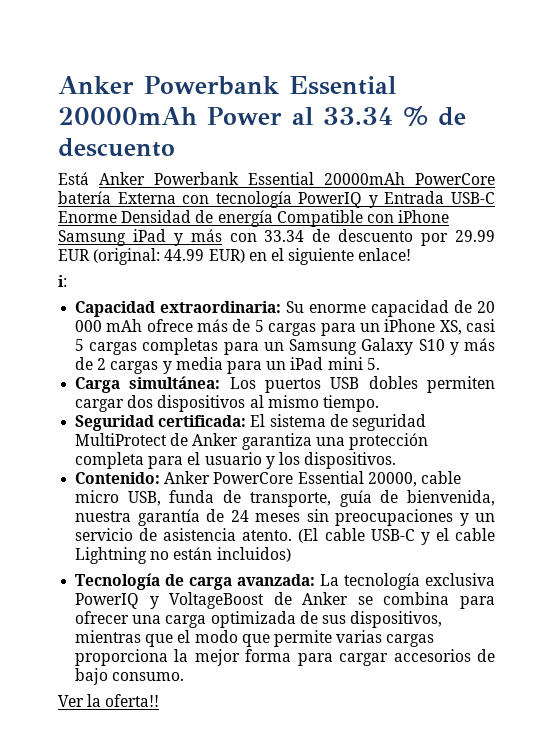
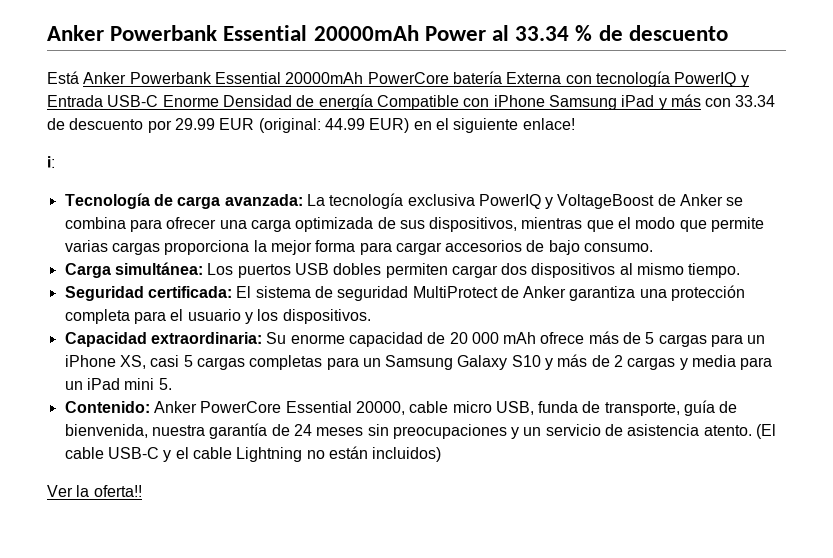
[75,300,495,317] [75,319,495,336] [75,338,495,355] [75,357,380,374] [75,376,495,393] [75,395,379,412] [75,414,426,431] [75,433,428,450] [75,452,397,469] [75,471,461,487] [75,490,495,507] [75,509,495,526] [75,528,495,545] [75,547,291,564] // Capacidad extraordinaria: Su enorme capacidad de 20 000 mAh ofrece más de 5 cargas para un iPhone XS, casi 5 cargas completas para un Samsung Galaxy S10 y más de 2 cargas y media para un iPad mini 5. // Carga simultánea: Los puertos USB dobles permiten cargar dos dispositivos al mismo tiempo. // Seguridad certificada: El sistema de seguridad MultiProtect de Anker garantiza una protección completa para el usuario y los dispositivos. // Contenido: Anker PowerCore Essential 20000, cable micro USB, funda de transporte, guía de bienvenida, nuestra garantía de 24 meses sin preocupaciones y un servicio de asistencia atento. (El cable USB-C y el cable Lightning no están incluidos) -> (55, 162) none
(185, 676) none -> [64,262,741,278] [64,285,746,301] [64,309,371,324] [64,331,766,347] [64,354,773,370] [64,378,172,390] [64,400,738,416] [64,423,777,439] [64,446,442,462] // Carga simultánea: Los puertos USB dobles permiten cargar dos dispositivos al mismo tiempo. // Seguridad certificada: El sistema de seguridad MultiProtect de Anker garantiza una protección completa para el usuario y los dispositivos. // Capacidad extraordinaria: Su enorme capacidad de 20 000 mAh ofrece más de 5 cargas para un iPhone XS, casi 5 cargas completas para un Samsung Galaxy S10 y más de 2 cargas y media para un iPad mini 5. // Contenido: Anker PowerCore Essential 20000, cable micro USB, funda de transporte, guía de bienvenida, nuestra garantía de 24 meses sin preocupaciones y un servicio de asistencia atento. (El cable USB-C y el cable Lightning no están incluidos)

